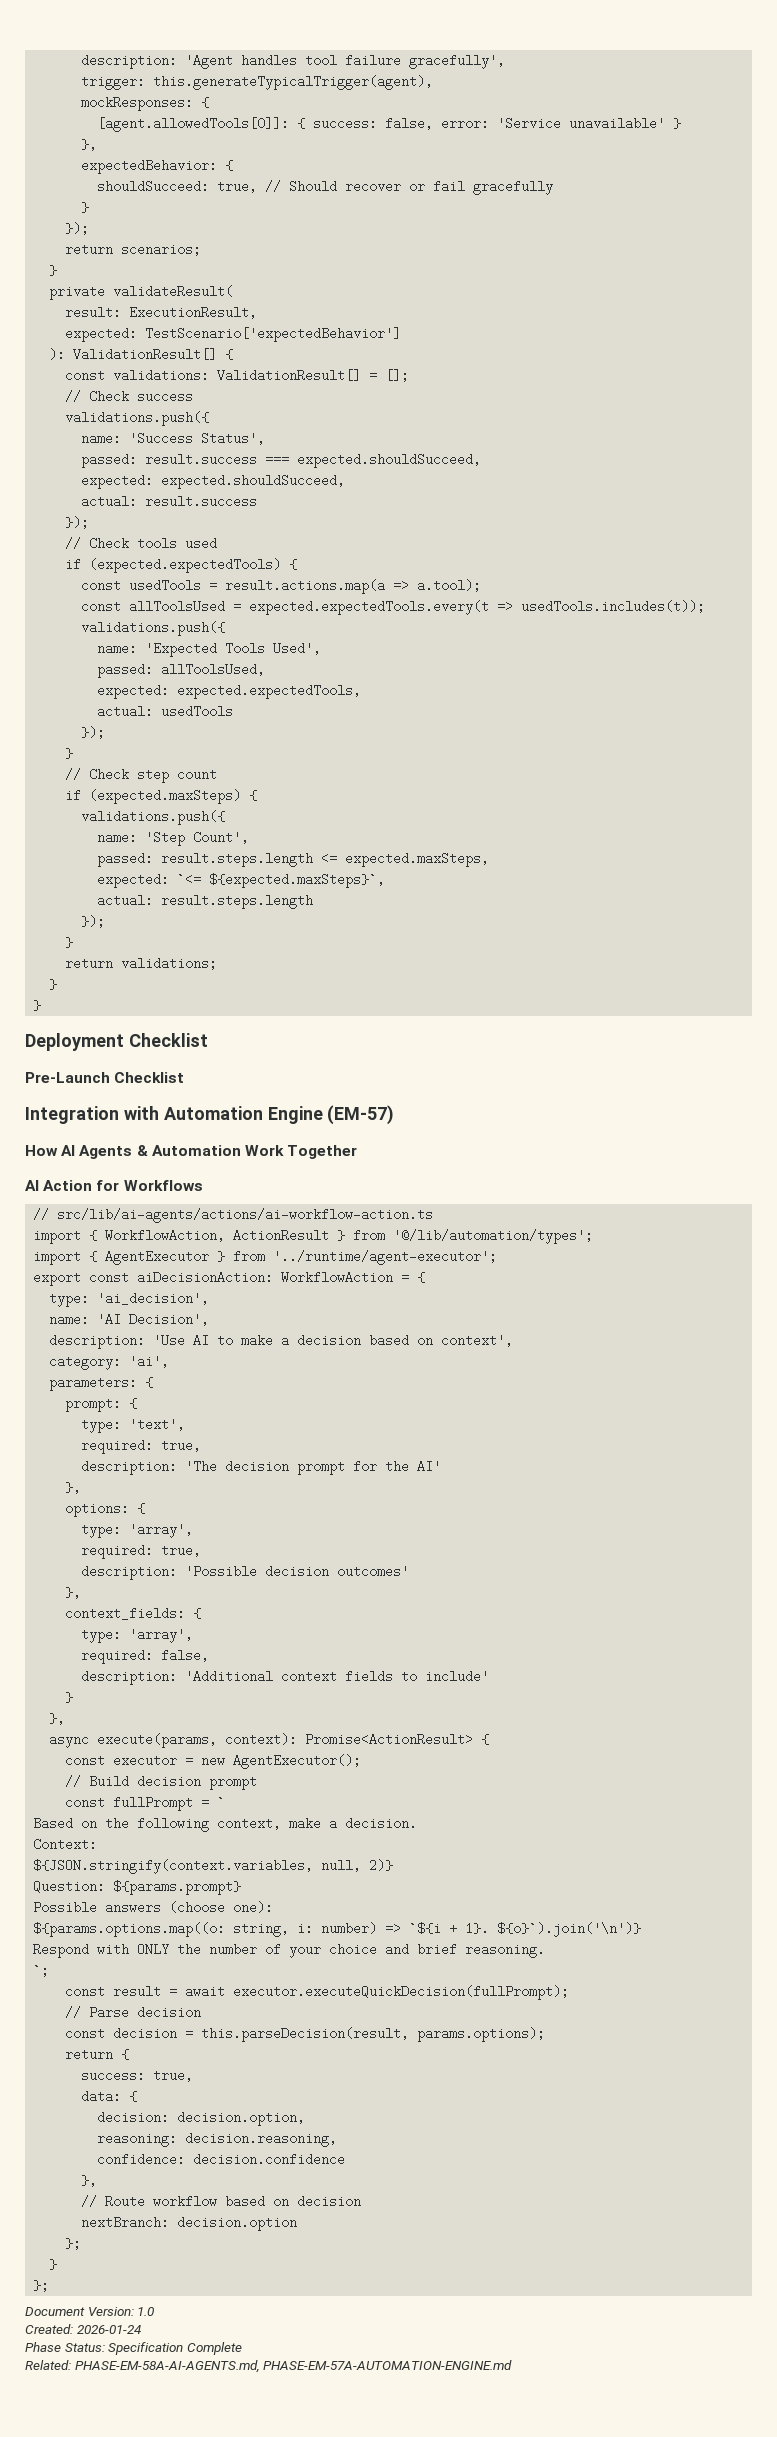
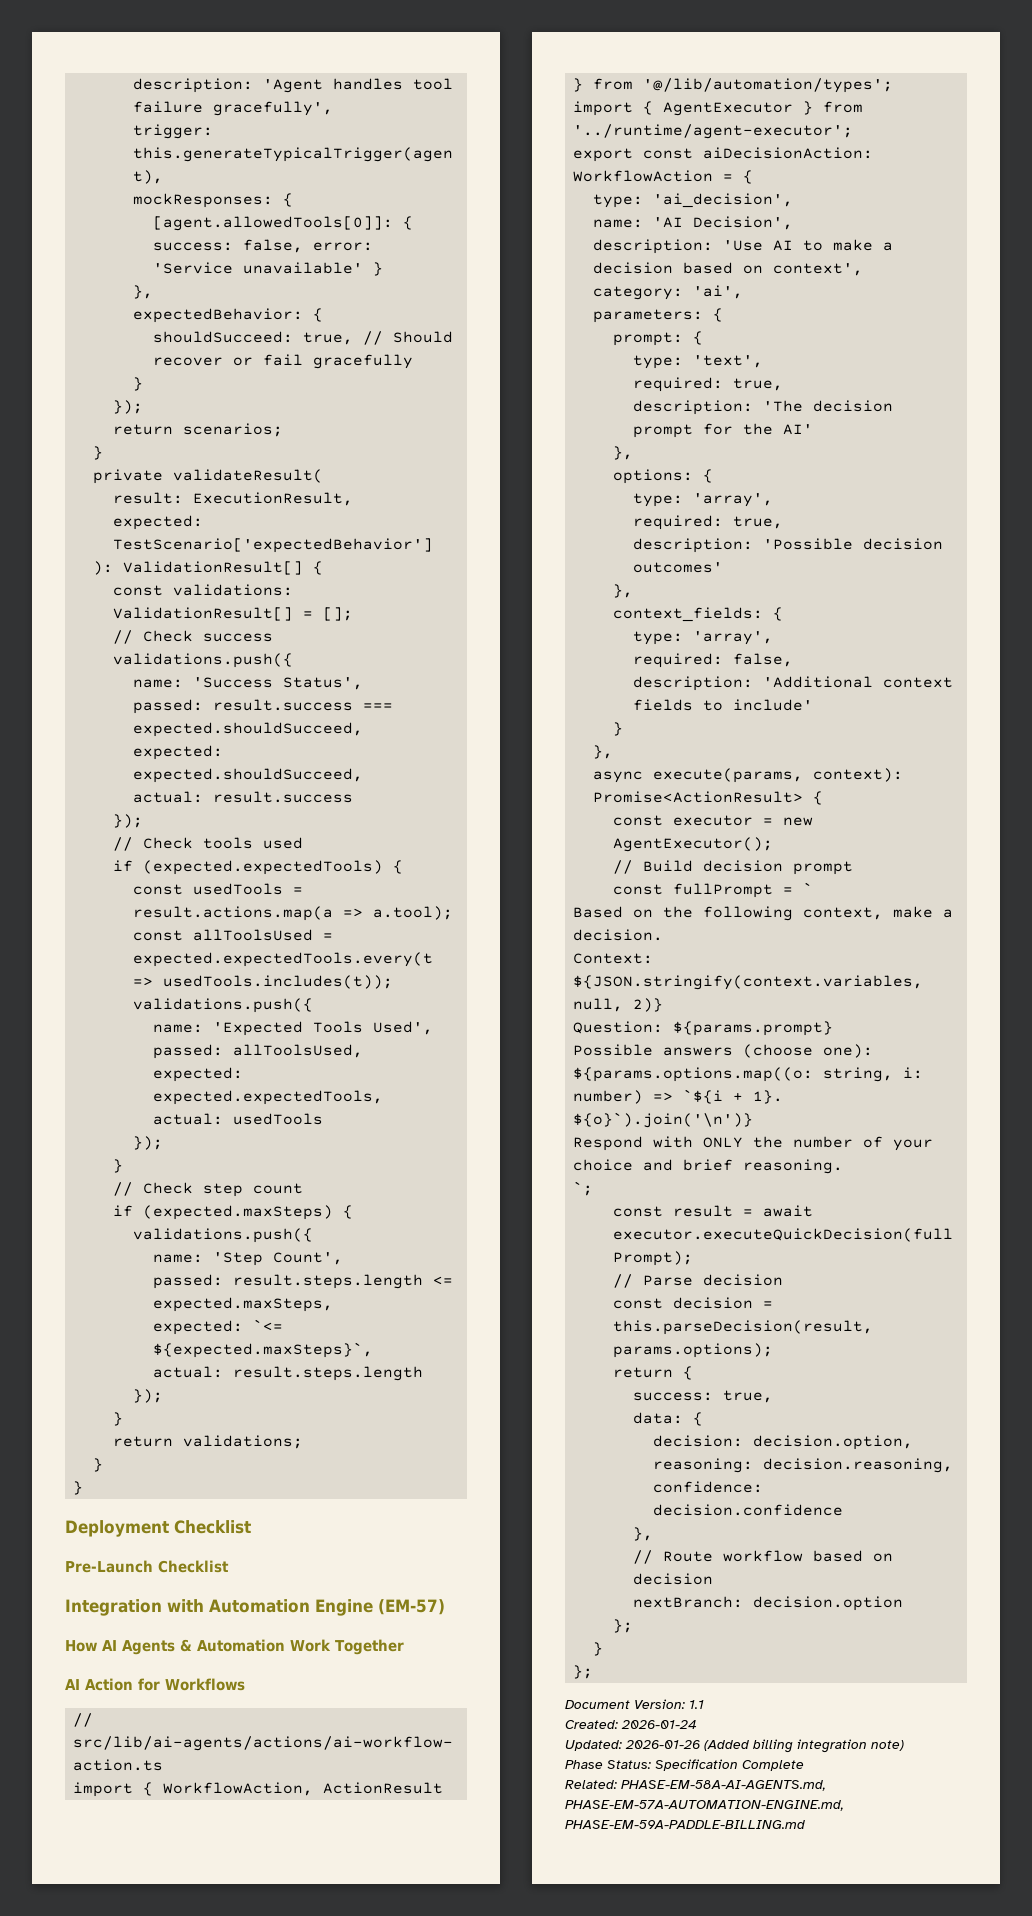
[137,2307,155,2316] 1.0 -> [689,1700,704,1709] 1.1
(141, 2329) none -> [565,1739,904,1753] // Updated: 2026-01-26 (Added billing integration note)
[263,2360,513,2370] PHASE-EM-57A-AUTOMATION-ENGINE.md -> [565,1800,844,1811] [565,1820,805,1829] PHASE-EM-57A-AUTOMATION-ENGINE.md, PHASE-EM-59A-PADDLE-BILLING.md

